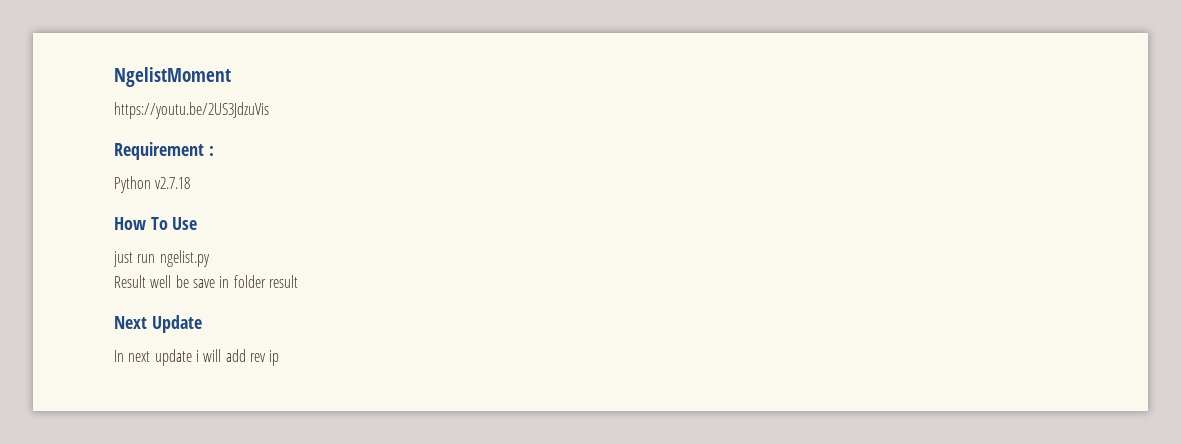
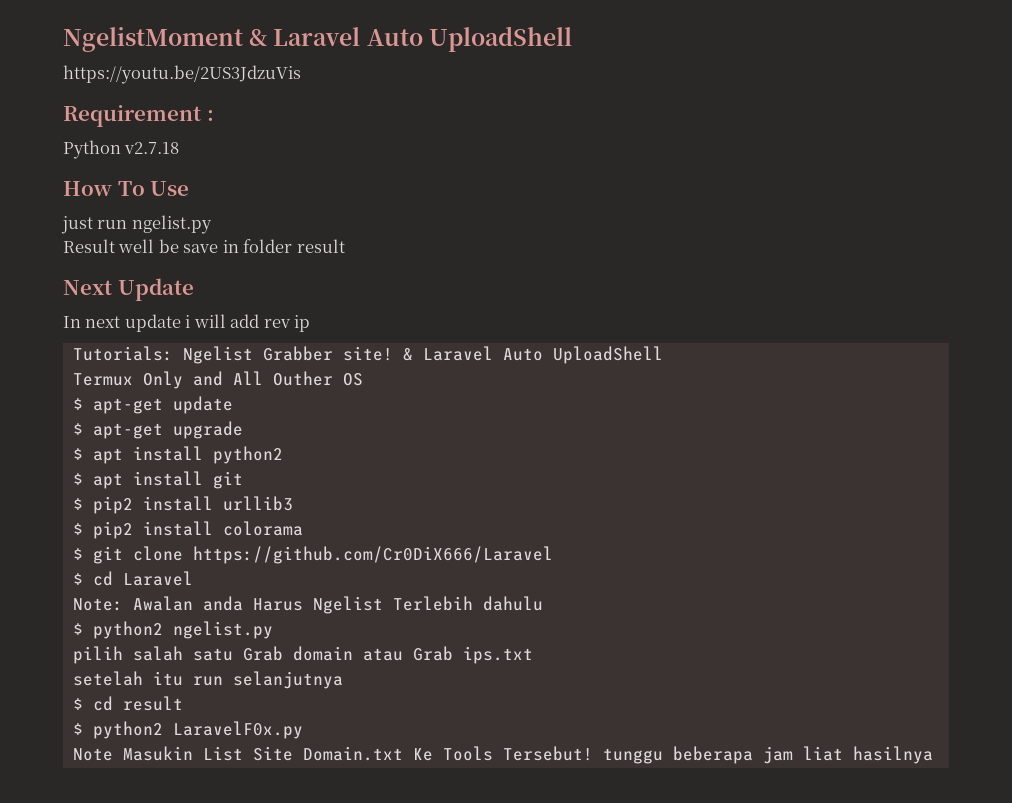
(231, 77) none -> [249,26,572,52] & Laravel Auto UploadShell
(280, 358) none -> [72,346,663,364] [72,371,363,389] [72,396,233,414] [72,421,243,439] [72,446,283,464] [72,471,243,489] [72,496,293,514] [72,521,303,539] [72,546,553,564] [72,571,193,586] [72,596,543,614] [72,621,273,639] [72,646,533,664] [72,671,343,689] [72,696,183,711] [72,721,303,739] [72,746,933,764] // Tutorials: Ngelist Grabber site! & Laravel Auto UploadShell // Termux Only and All Outher OS // $ apt-get update // $ apt-get upgrade // $ apt install python2 // $ apt install git // $ pip2 install urllib3 // $ pip2 install colorama // $ git clone https://github.com/Cr0DiX666/Laravel // $ cd Laravel // Note: Awalan anda Harus Ngelist Terlebih dahulu // $ python2 ngelist.py // pilih salah satu Grab domain atau Grab ips.txt // setelah itu run selanjutnya // $ cd result // $ python2 LaravelF0x.py // Note Masukin List Site Domain.txt Ke Tools Tersebut! tunggu beberapa jam liat hasilnya

